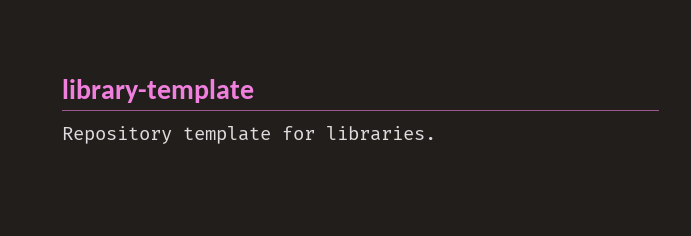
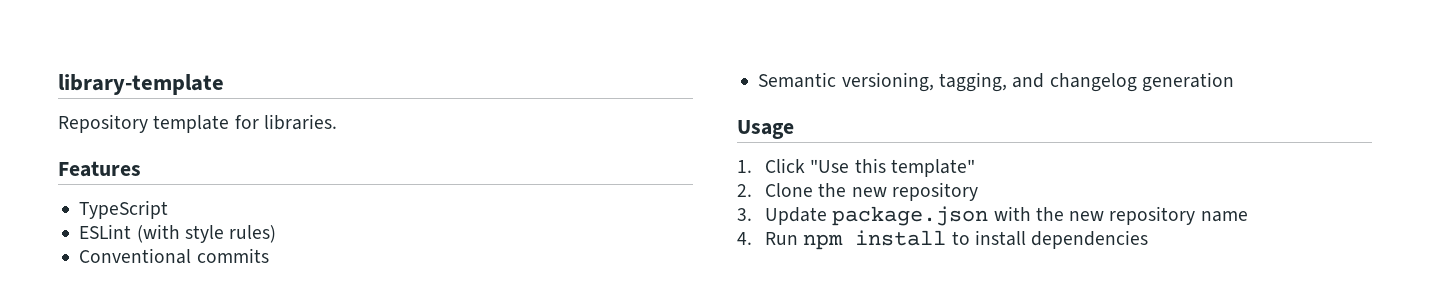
(436, 133) none -> [58,161,141,177] [79,200,169,219] [79,224,277,243] [79,248,269,264] [758,72,1234,92] [737,120,794,139] [737,158,975,177] [737,182,978,201] [737,206,1248,226] [737,230,1149,250] // Features // TypeScript // ESLint (with style rules) // Conventional commits // Semantic versioning, tagging, and changelog generation // Usage // 1. Click "Use this template" // 2. Clone the new repository // 3. Update package.json with the new repository name // 4. Run npm install to install dependencies

